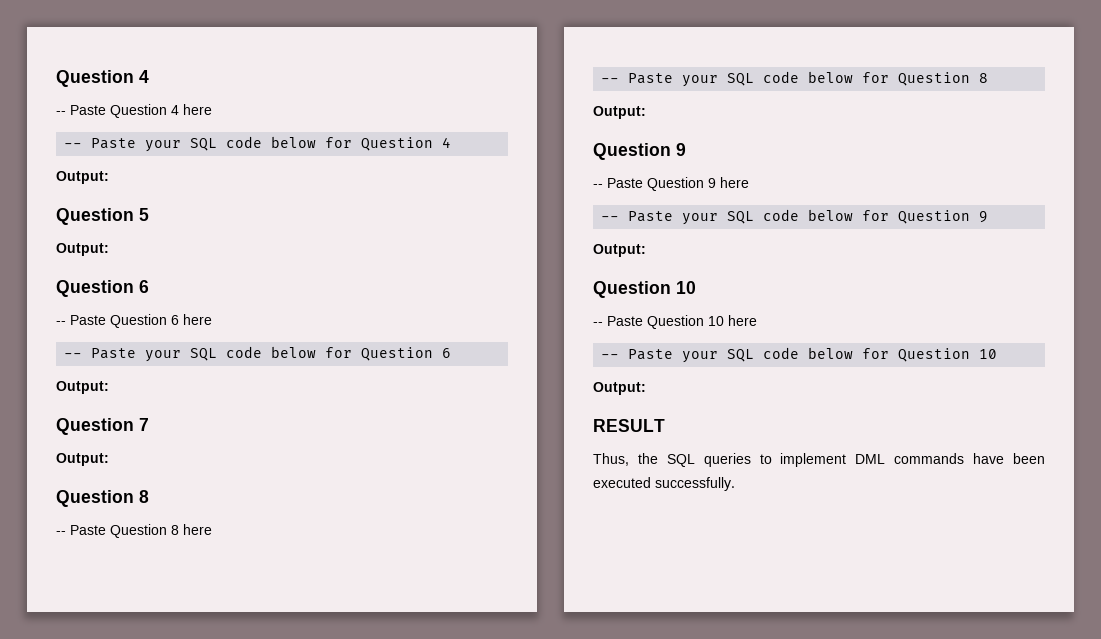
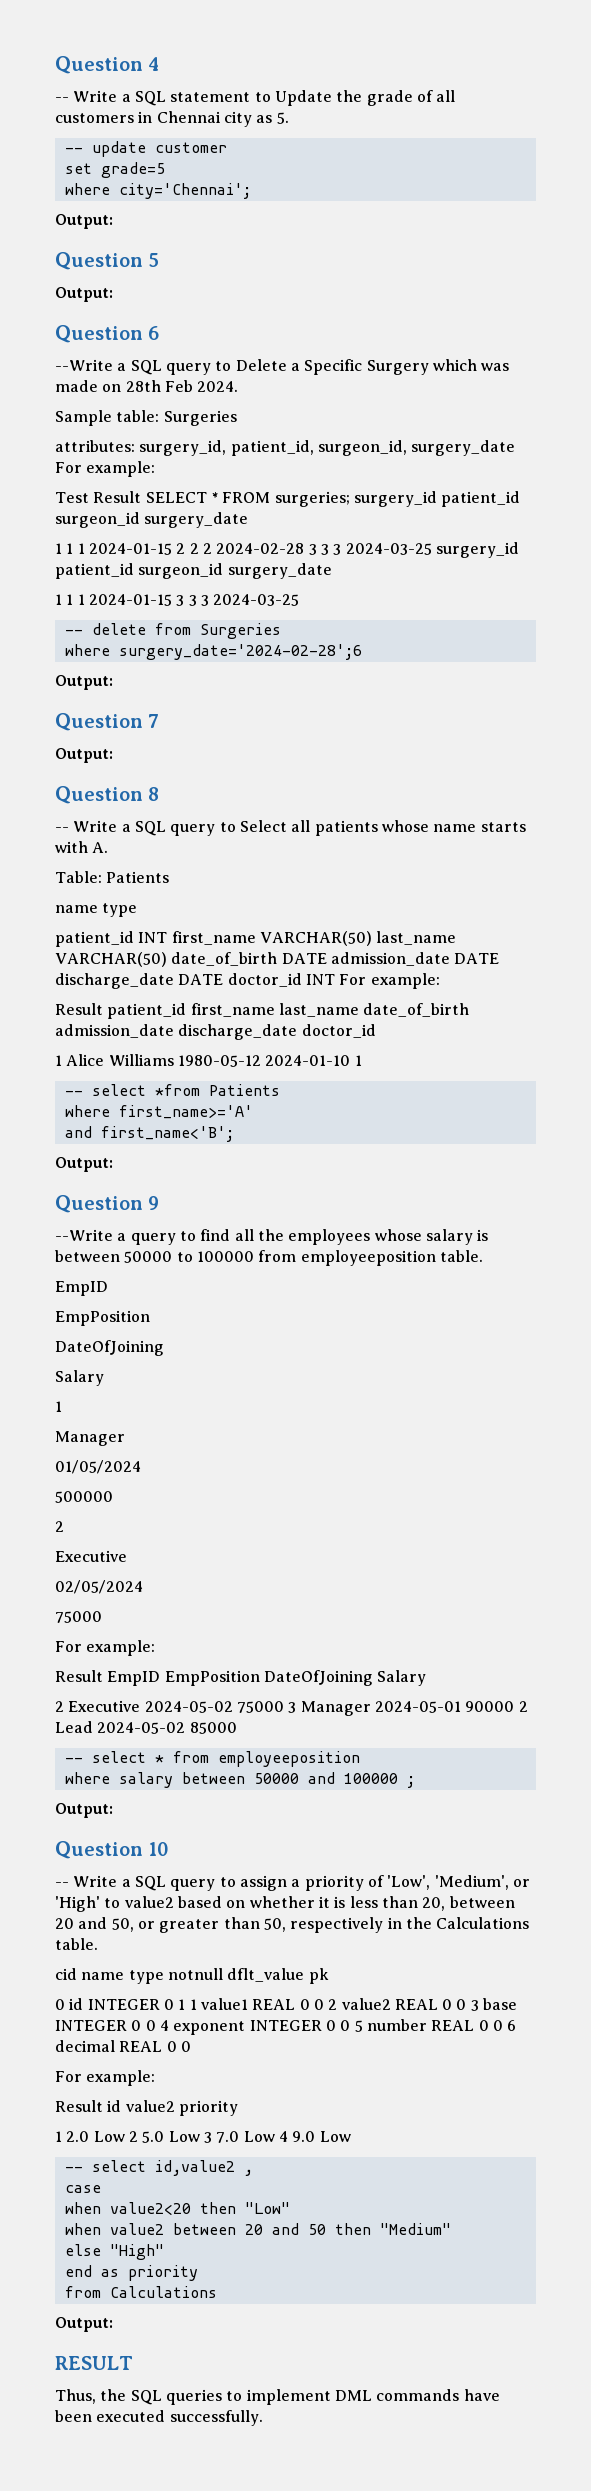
[70,104,212,118] [64,136,452,152] Paste Question 4 here // -- Paste your SQL code below for Question 4 -> [73,90,456,106] [55,111,289,127] [64,141,227,157] [64,162,165,178] [64,183,251,199] Write a SQL statement to Update the grade of all customers in Chennai city as 5. // -- update customer // set grade=5 // where city='Chennai';
[56,314,212,328] [64,346,452,362] -- Paste Question 6 here // -- Paste your SQL code below for Question 6 -> [55,359,510,375] [55,380,239,392] [55,410,237,426] [55,440,516,456] [55,461,156,477] [55,491,521,507] [55,512,249,528] [55,542,519,558] [55,563,332,579] [55,594,300,606] [64,623,281,639] [64,644,362,660] --Write a SQL query to Delete a Specific Surgery which was made on 28th Feb 2024. // Sample table: Surgeries // attributes: surgery_id, patient_id, surgeon_id, surgery_date For example: // Test Result SELECT * FROM surgeries; surgery_id patient_id surgeon_id surgery_date // 1 1 1 2024-01-15 2 2 2 2024-02-28 3 3 3 2024-03-25 surgery_id patient_id surgeon_id surgery_date // 1 1 1 2024-01-15 3 3 3 2024-03-25 // -- delete from Surgeries // where surgery_date='2024-02-28';6
[70,524,212,538] [601,71,989,87] [593,106,646,119] [593,143,686,160] [593,177,749,191] [601,209,989,225] [593,244,646,257] [593,281,696,298] [593,315,757,329] [601,347,998,363] Paste Question 8 here // -- Paste your SQL code below for Question 8 // Output: // Question 9 // -- Paste Question 9 here // -- Paste your SQL code below for Question 9 // Output: // Question 10 // -- Paste Question 10 here // -- Paste your SQL code below for Question 10 -> [73,820,526,836] [55,841,109,853] [55,871,170,883] [55,903,138,917] [55,931,457,947] [55,952,500,967] [55,973,440,989] [55,1003,470,1019] [55,1024,376,1040] [55,1054,362,1067] [64,1084,280,1096] [64,1105,253,1119] [64,1126,234,1142] [55,1157,113,1172] [55,1195,160,1213] [55,1229,489,1245] [55,1250,483,1266] [55,1281,108,1296] [55,1310,150,1326] [55,1340,164,1356] [55,1370,104,1386] [55,1401,62,1412] [55,1431,125,1446] [55,1460,141,1474] [55,1491,113,1503] [55,1521,64,1532] [55,1550,127,1562] [55,1580,143,1594] [55,1611,102,1623] [55,1640,156,1656] [55,1670,427,1686] [55,1700,528,1716] [55,1721,237,1734] [64,1751,360,1767] [64,1772,415,1788] [55,1803,113,1818] [55,1841,170,1859] [55,1875,530,1891] [55,1896,515,1912] [55,1917,530,1933] [55,1938,98,1950] [55,1968,329,1984] [55,1998,518,2011] [55,2019,517,2035] [55,2040,191,2052] [55,2070,156,2086] [55,2100,238,2116] [55,2131,351,2143] [64,2160,253,2176] [64,2185,101,2193] [64,2202,290,2215] [64,2223,451,2235] [64,2244,164,2260] [64,2265,198,2281] [64,2286,217,2298] Write a SQL query to Select all patients whose name starts with A. // Table: Patients // name type // patient_id INT first_name VARCHAR(50) last_name VARCHAR(50) date_of_birth DATE admission_date DATE discharge_date DATE doctor_id INT For example: // Result patient_id first_name last_name date_of_birth admission_date discharge_date doctor_id // 1 Alice Williams 1980-05-12 2024-01-10 1 // -- select *from Patients // where first_name>='A' // and first_name<'B'; // Output: // Question 9 // --Write a query to find all the employees whose salary is between 50000 to 100000 from employeeposition table. // EmpID // EmpPosition // DateOfJoining // Salary // 1 // Manager // 01/05/2024 // 500000 // 2 // Executive // 02/05/2024 // 75000 // For example: // Result EmpID EmpPosition DateOfJoining Salary // 2 Executive 2024-05-02 75000 3 Manager 2024-05-01 90000 2 Lead 2024-05-02 85000 // -- select * from employeeposition // where salary between 50000 and 100000 ; // Output: // Question 10 // -- Write a SQL query to assign a priority of 'Low', 'Medium', or 'High' to value2 based on whether it is less than 20, between 20 and 50, or greater than 50, respectively in the Calculations table. // cid name type notnull dflt_value pk // 0 id INTEGER 0 1 1 value1 REAL 0 0 2 value2 REAL 0 0 3 base INTEGER 0 0 4 exponent INTEGER 0 0 5 number REAL 0 0 6 decimal REAL 0 0 // For example: // Result id value2 priority // 1 2.0 Low 2 5.0 Low 3 7.0 Low 4 9.0 Low // -- select id,value2 , // case // when value2<20 then "Low" // when value2 between 20 and 50 then "Medium" // else "High" // end as priority // from Calculations

